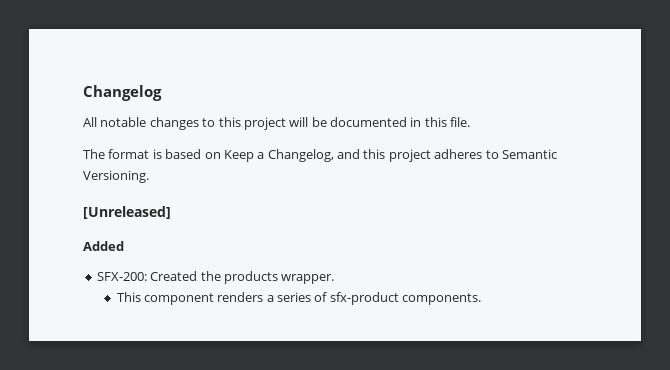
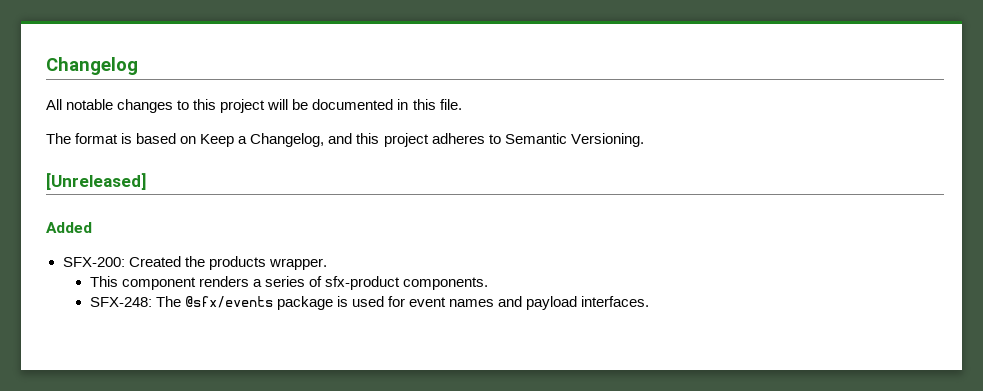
(482, 299) none -> [89,296,650,310] // SFX-248: The @sfx/events package is used for event names and payload interfaces.

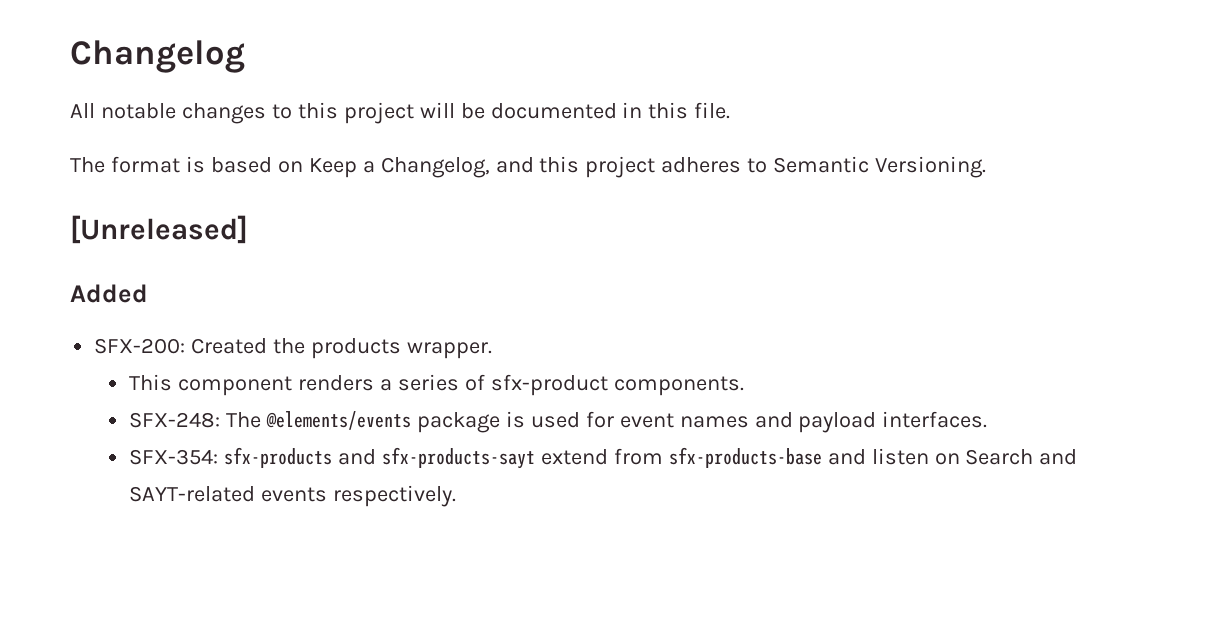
[184,296,273,308] @sfx/events -> [265,411,411,430] @elements/events
(650, 301) none -> [129,447,1078,469] [129,485,456,507] // SFX-354: sfx-products and sfx-products-sayt extend from sfx-products-base and listen on Search and SAYT-related events respectively.

